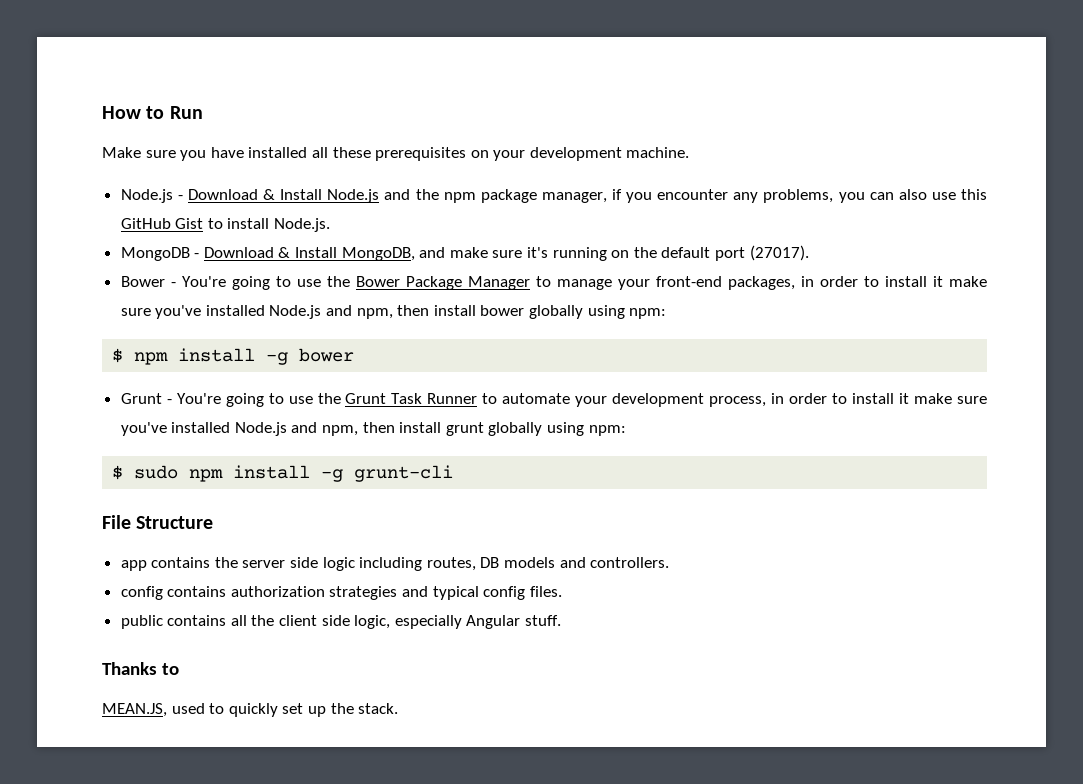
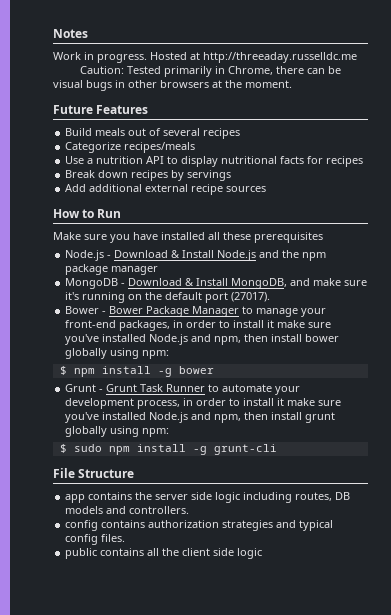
(102, 112) none -> [53,29,88,38] [53,52,357,63] [80,66,342,77] [53,80,292,91] [53,105,149,114] [65,128,241,139] [65,142,196,153] [65,156,364,167] [65,170,232,181] [65,184,267,195] Notes // Work in progress. Hosted at http://threeaday.russelldc.me // Caution: Tested primarily in Chrome, there can be visual bugs in other browsers at the moment. // Future Features // Build meals out of several recipes // Categorize recipes/meals // Use a nutrition API to display nutritional facts for recipes // Break down recipes by servings // Add additional external recipe sources //
[470,147,690,161] on your development machine. -> (323, 237) none
[541,189,988,203] [120,218,331,232] manager, if you encounter any problems, you can also use this GitHub Gist to install Node.js. -> [111,266,159,275] manager
[181,276,350,290] You're going to use the -> (107, 312) none
[176,393,341,407] You're going to use the -> (104, 390) none
[354,615,562,629] [102,662,179,675] [102,703,399,717] logic, especially Angular stuff. // Thanks to // MEAN.JS, used to quickly set up the stack. -> [237,548,263,559] logic

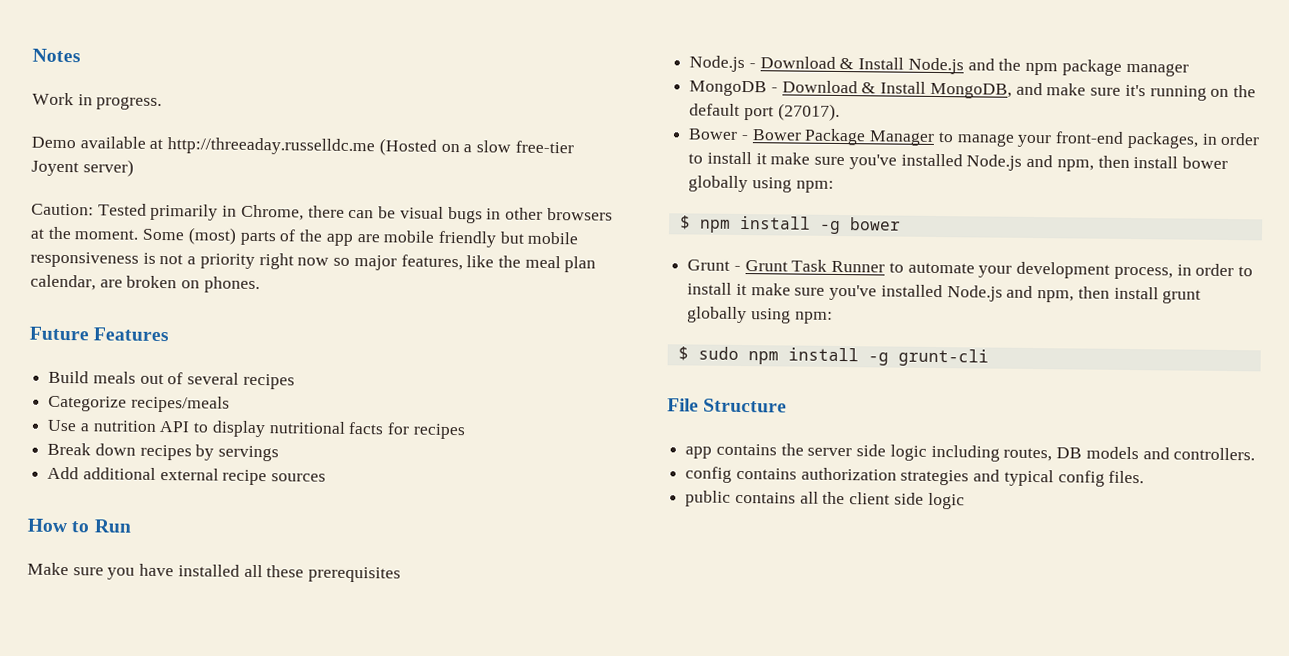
[150,52,187,60] Hosted -> [31,136,146,149] // Demo available
(357, 57) none -> [378,138,574,156] [31,159,134,177] (Hosted on a slow free-tier Joyent server)
(292, 84) none -> [142,227,579,248] [30,251,597,273] [30,274,260,294] Some (most) parts of the app are mobile friendly but mobile responsiveness is not a priority right now so major features, like the meal plan calendar, are broken on phones.

